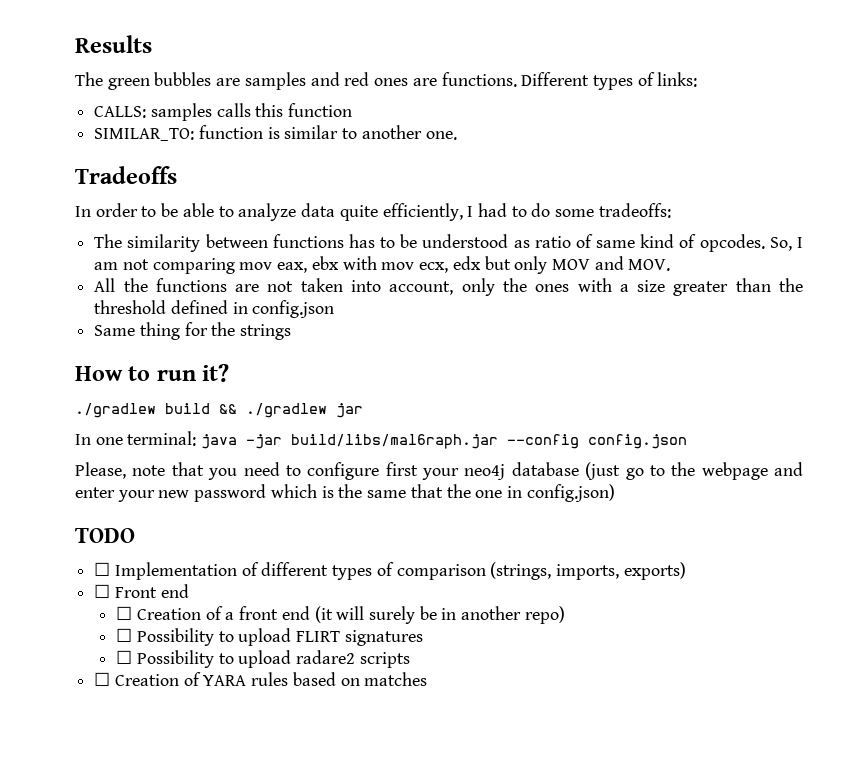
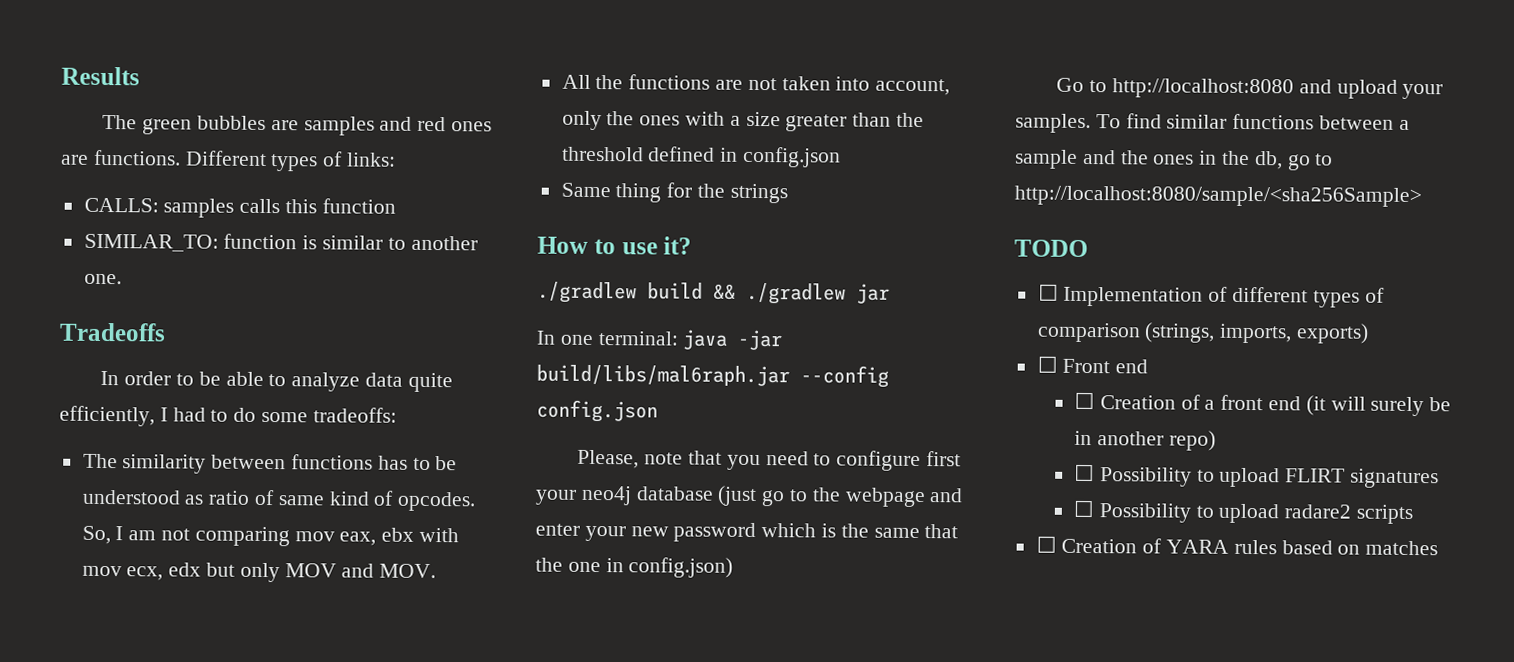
[156,370,196,381] run -> [621,242,658,255] use
(615, 493) none -> [1056,77,1444,100] [1015,113,1410,134] [1014,149,1334,171] [1014,185,1422,208] // Go to http://localhost:8080 and upload your samples. To find similar functions between a sample and the ones in the db, go to http://localhost:8080/sample/<sha256Sample>

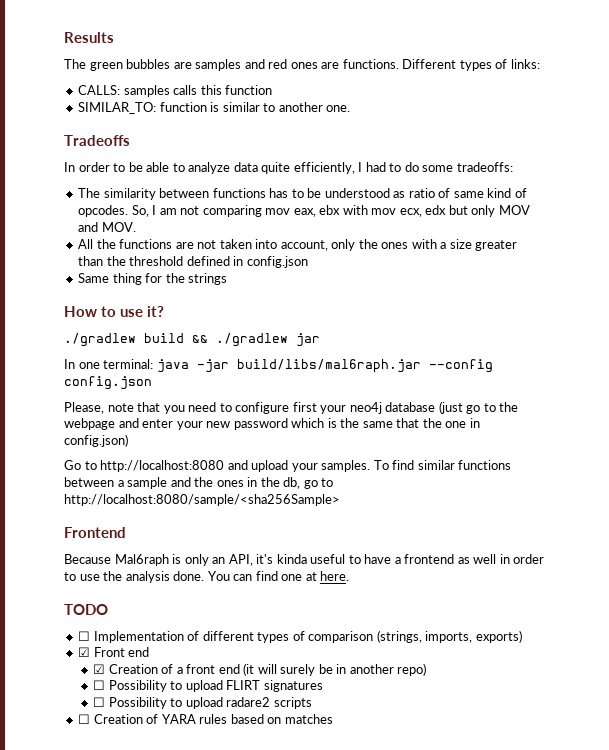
(1422, 196) none -> [64,527,126,538] [64,554,545,566] [64,571,350,583] // Frontend // Because Mal6raph is only an API, it's kinda useful to have a frontend as well in order to use the analysis done. You can find one at here.
[1036,355,1058,373] ☐ -> [78,647,91,657] ☑
[1073,391,1095,410] ☐ -> [93,664,106,674] ☑

